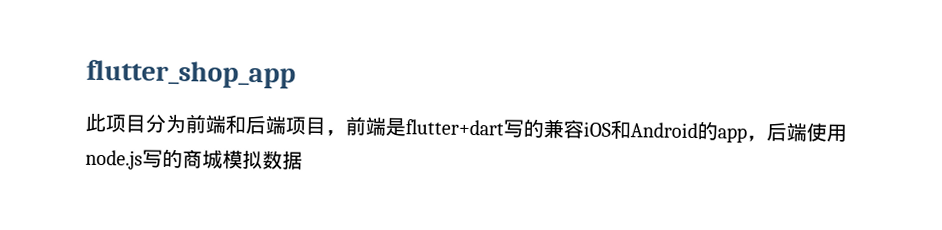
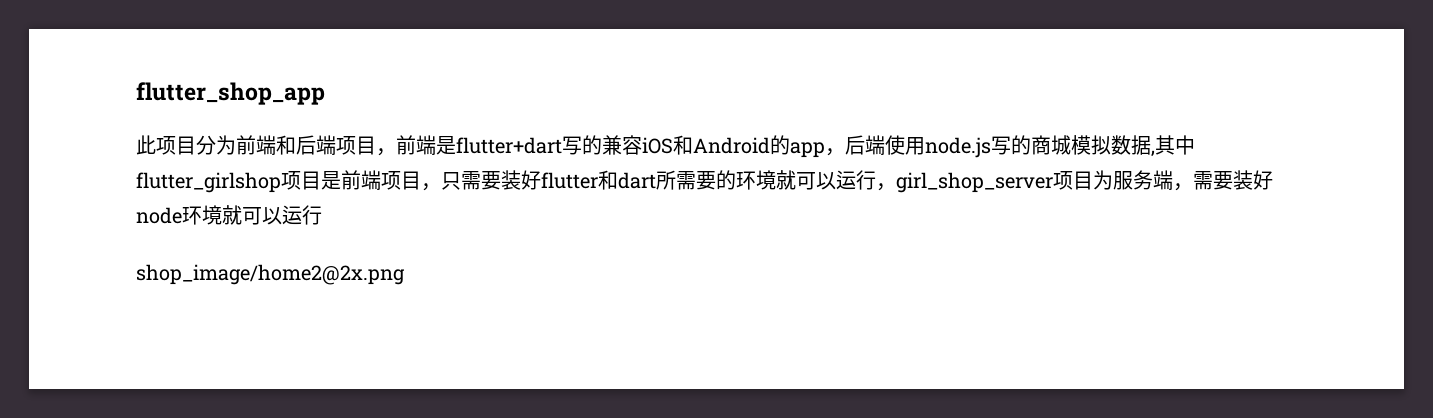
(303, 160) none -> [1151,135,1195,157] [136,170,1273,193] [136,205,322,225] [136,264,405,285] ,其中flutter_girlshop项目是前端项目，只需要装好flutter和dart所需要的环境就可以运行，girl_shop_server项目为服务端，需要装好node环境就可以运行 // shop_image/home2@2x.png

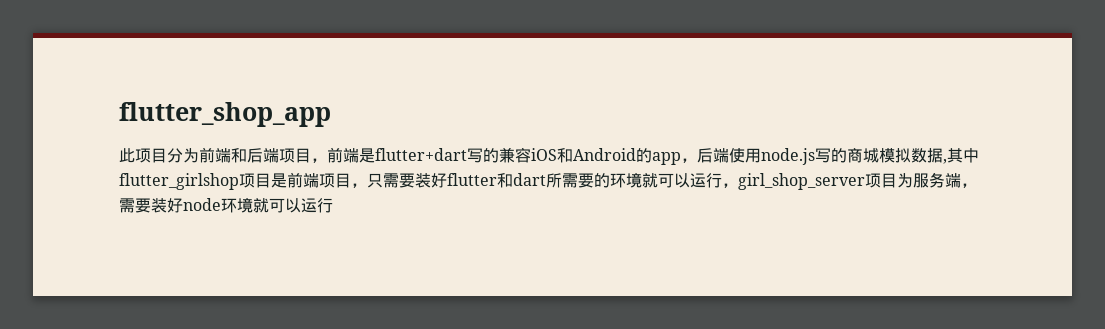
[136,264,405,285] // shop_image/home2@2x.png -> (333, 205) none

